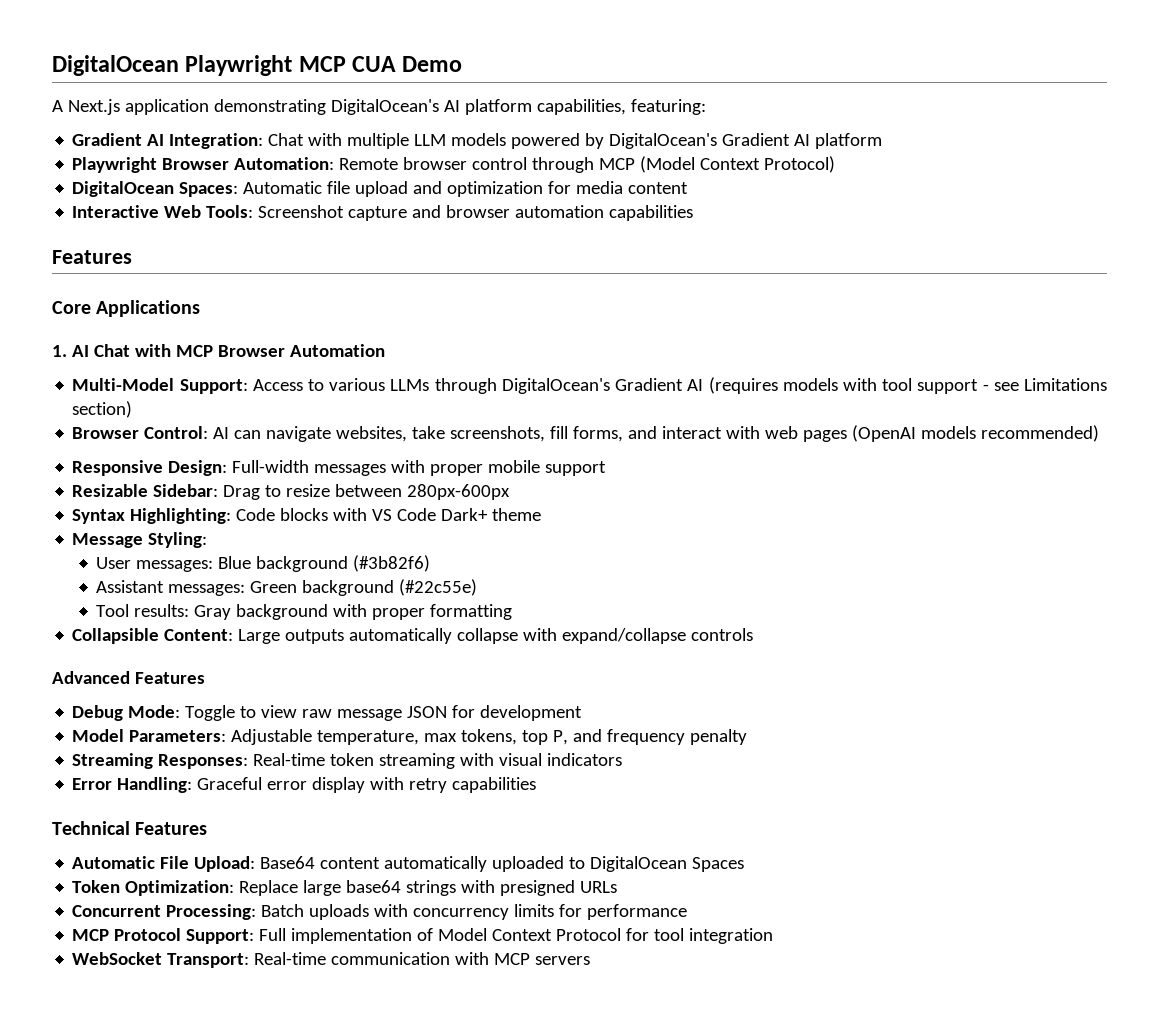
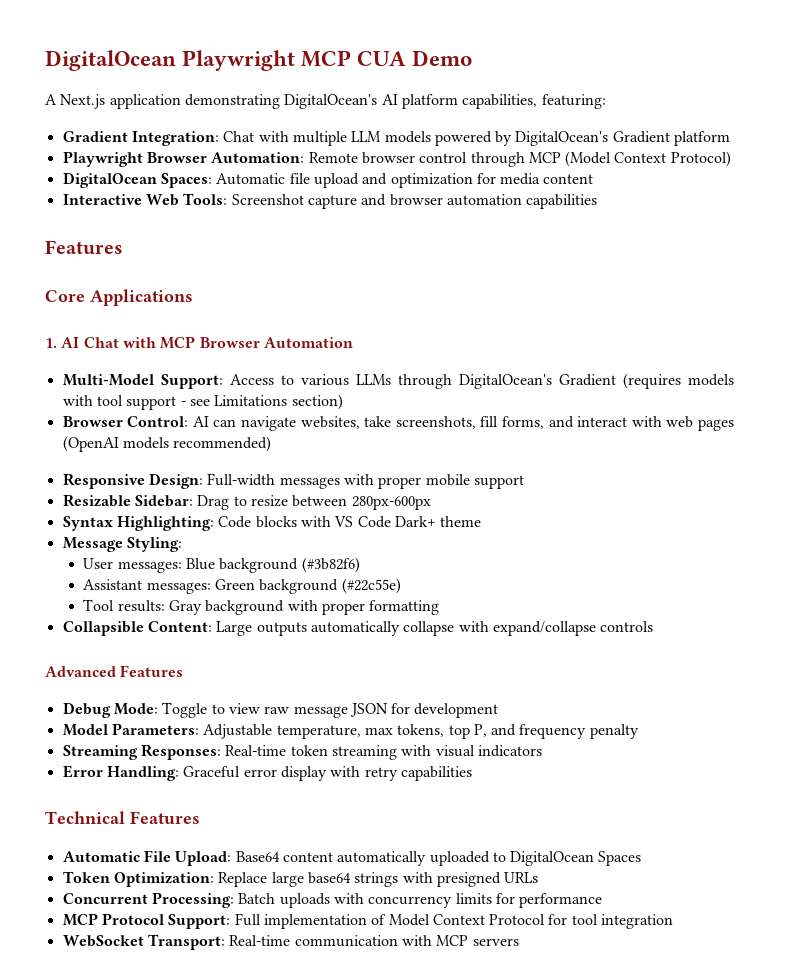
[147,134,165,146] AI -> (128, 136) none
[794,134,811,146] AI -> (670, 137) none
[687,379,704,391] AI -> (616, 380) none

